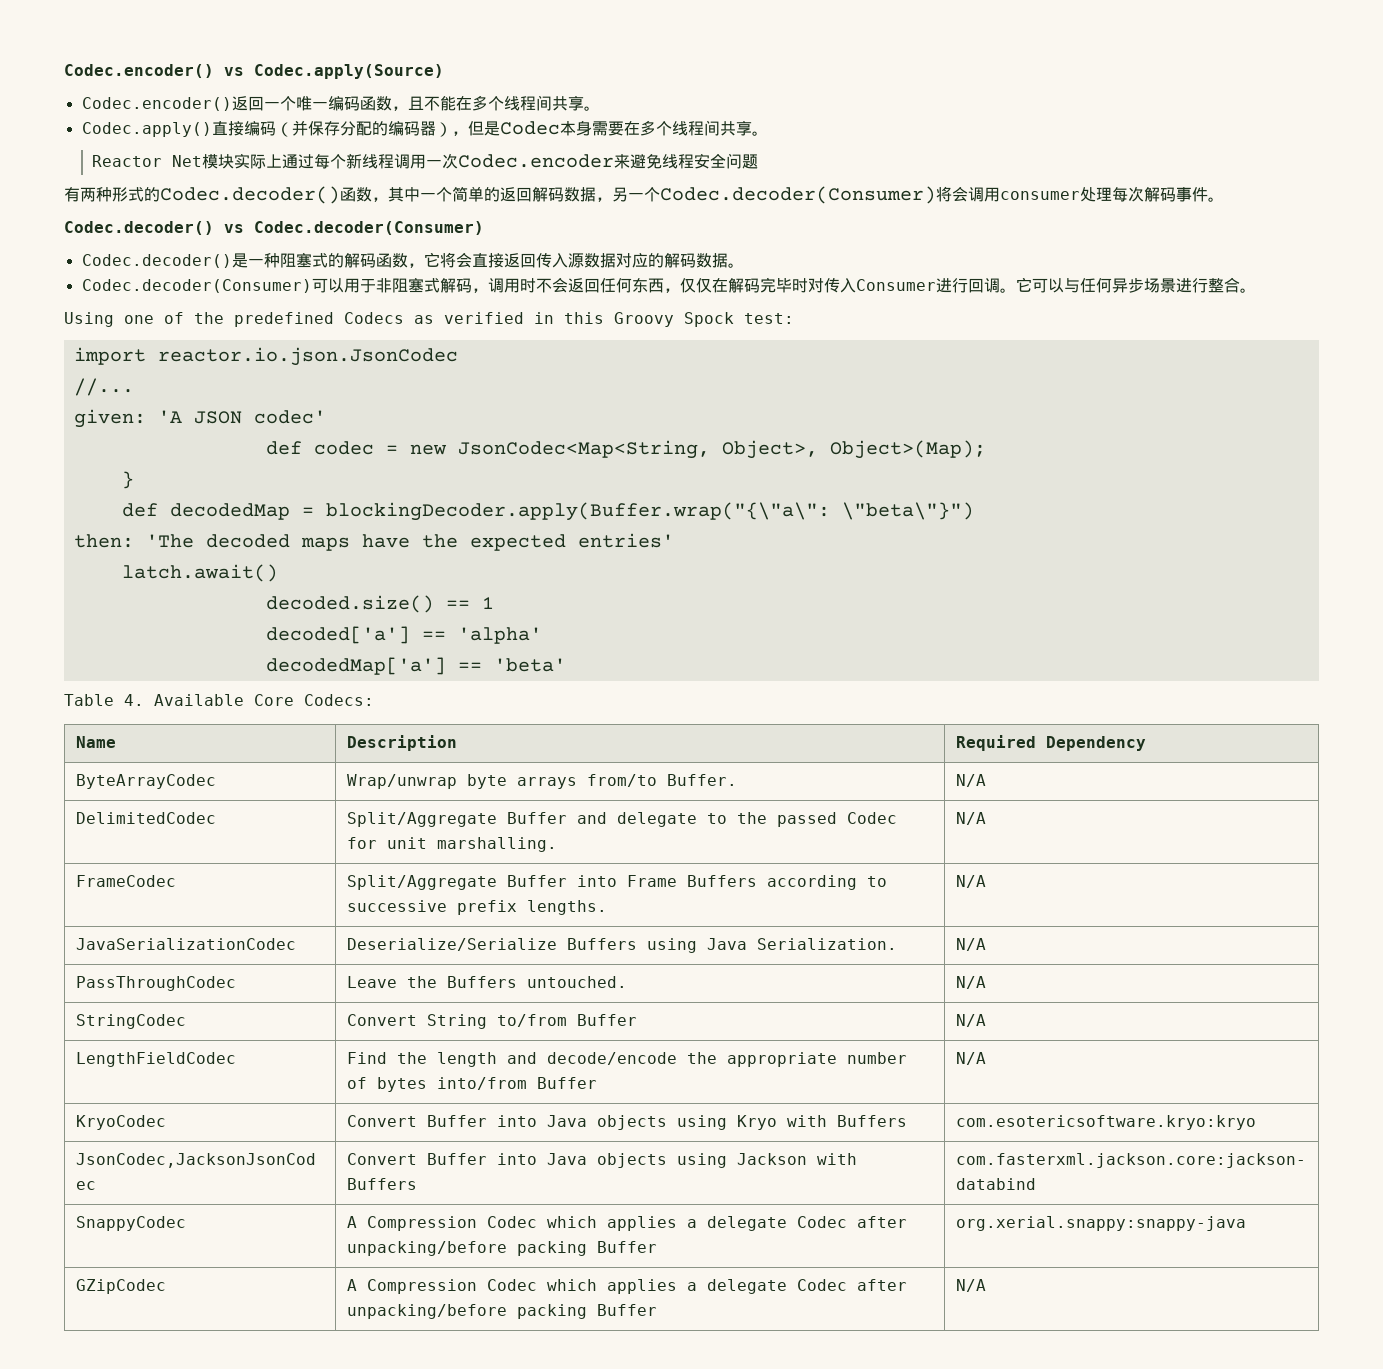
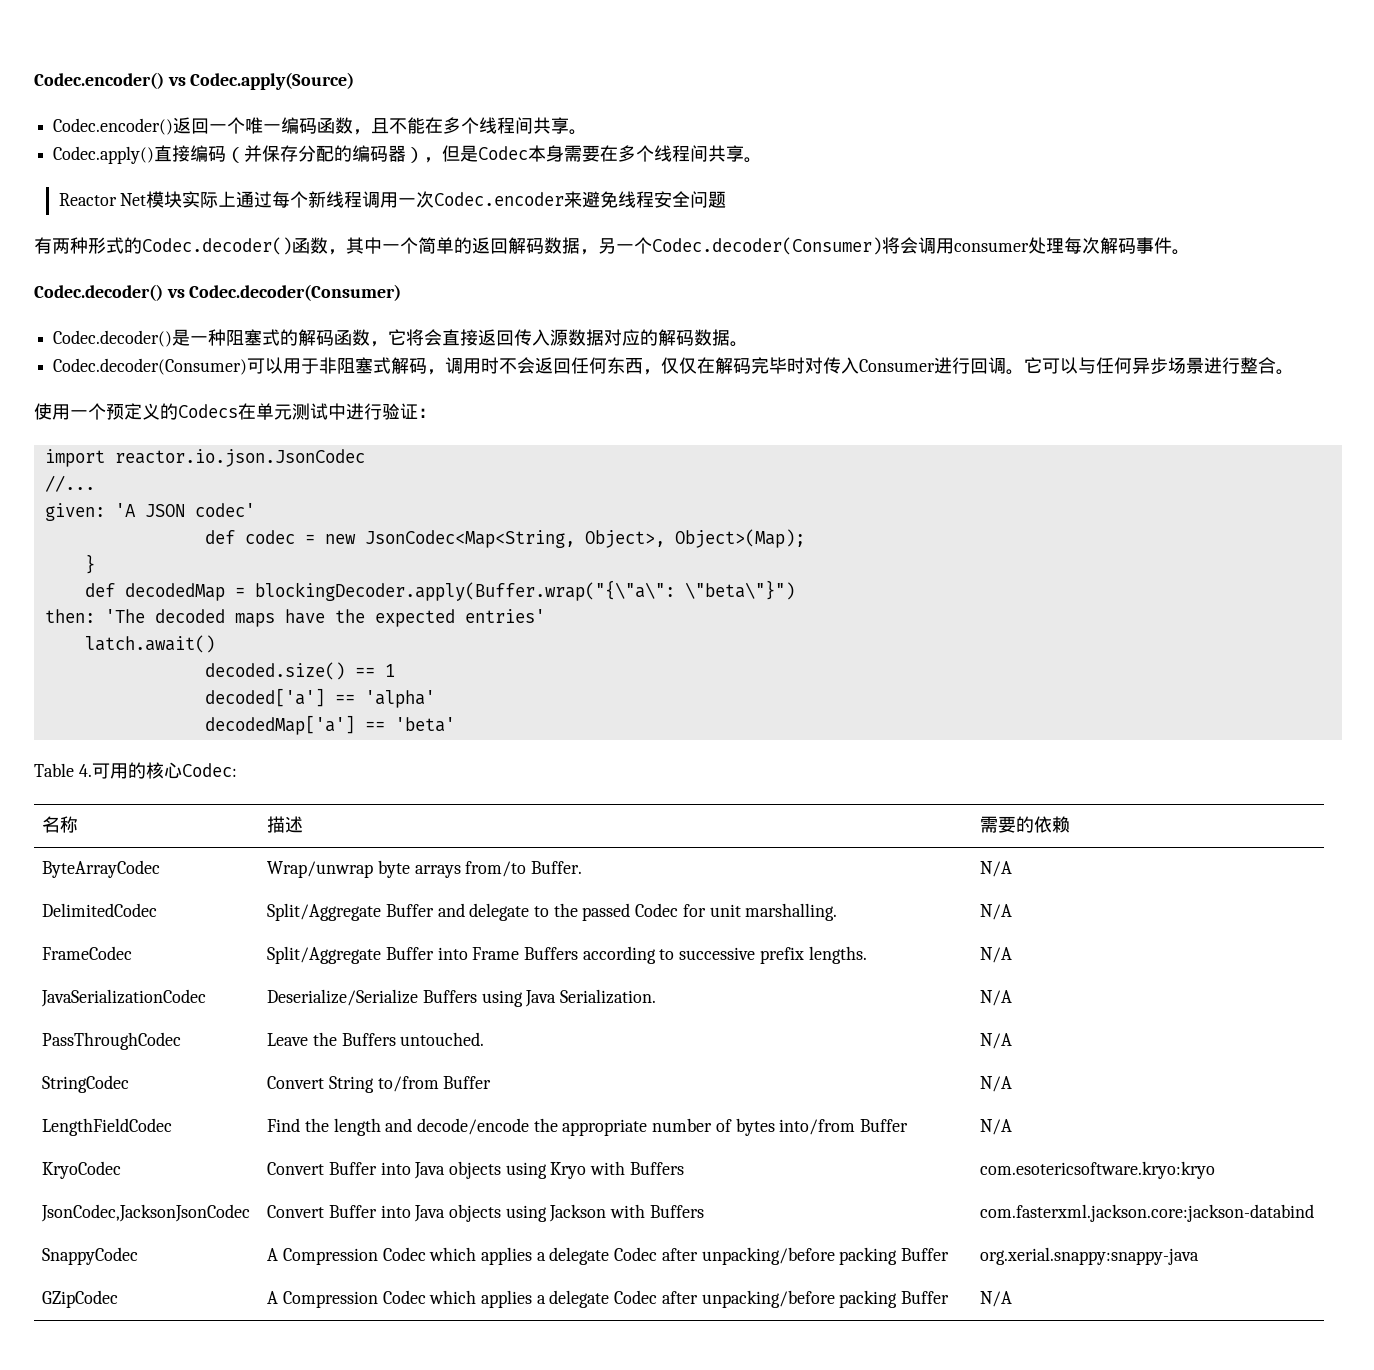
[64,312,794,327] Using one of the predefined Codecs as verified in this Groovy Spock test: -> [34,403,436,420] 使用一个预定义的Codecs在单元测试中进行验证：
[154,694,374,706] [76,736,117,748] [347,735,458,751] [956,735,1147,751] Available Core Codecs: // Name | Description | Required Dependency -> [91,762,237,779] [42,816,79,833] [267,816,304,833] [980,816,1071,833] 可用的核心Codec: // 名称 | 描述 | 需要的依赖

